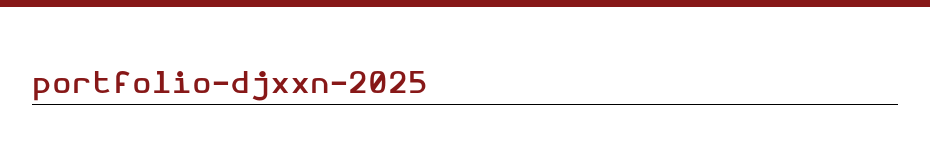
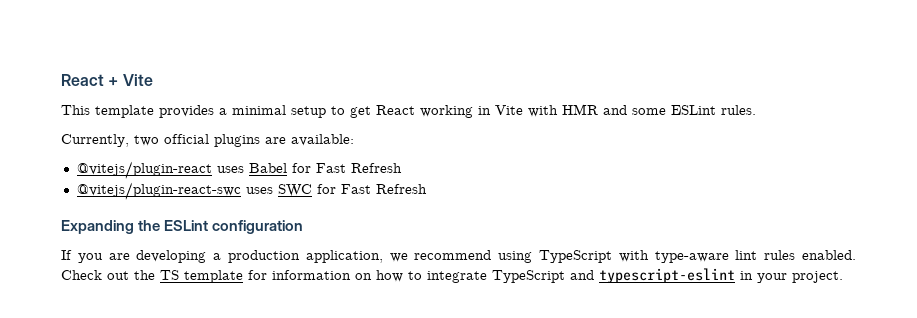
[32,71,428,101] portfolio-djxxn-2025 -> [61,74,153,86] [61,104,756,118] [61,134,354,147] [76,161,402,179] [76,182,427,200] [61,220,304,234] [61,250,856,263] [61,268,843,283] React + Vite // This template provides a minimal setup to get React working in Vite with HMR and some ESLint rules. // Currently, two official plugins are available: // @vitejs/plugin-react uses Babel for Fast Refresh // @vitejs/plugin-react-swc uses SWC for Fast Refresh // Expanding the ESLint configuration // If you are developing a production application, we recommend using TypeScript with type-aware lint rules enabled. Check out the TS template for information on how to integrate TypeScript and typescript-eslint in your project.

